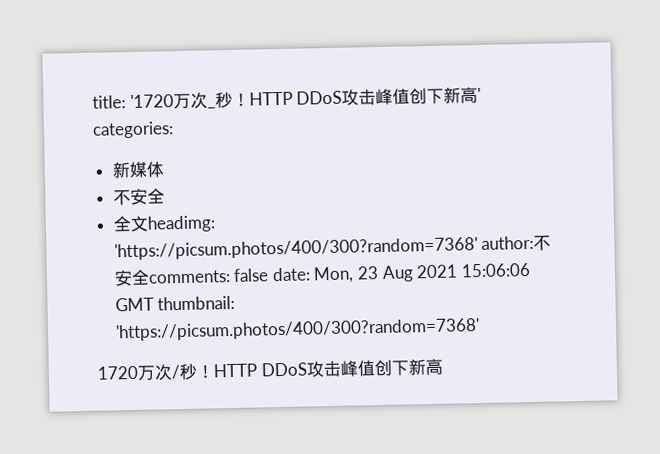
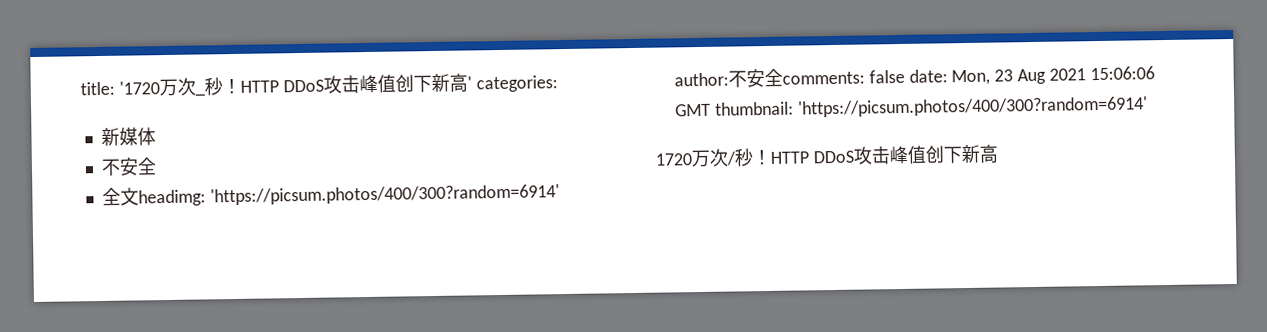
[113,237,478,261] 'https://picsum.photos/400/300?random=7368' -> [209,184,560,206] 'https://picsum.photos/400/300?random=6914'
[114,318,480,342] 'https://picsum.photos/400/300?random=7368' -> [797,96,1148,118] 'https://picsum.photos/400/300?random=6914'

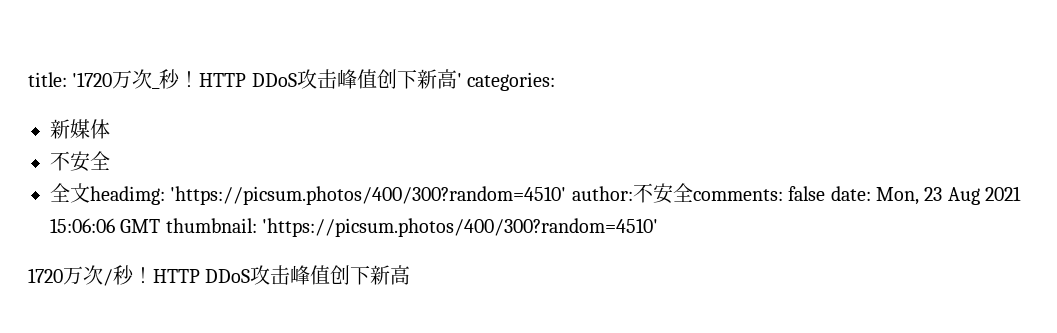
[209,184,560,206] 'https://picsum.photos/400/300?random=6914' -> [170,186,567,205] 'https://picsum.photos/400/300?random=4510'
[797,96,1148,118] 'https://picsum.photos/400/300?random=6914' -> [262,218,659,237] 'https://picsum.photos/400/300?random=4510'

